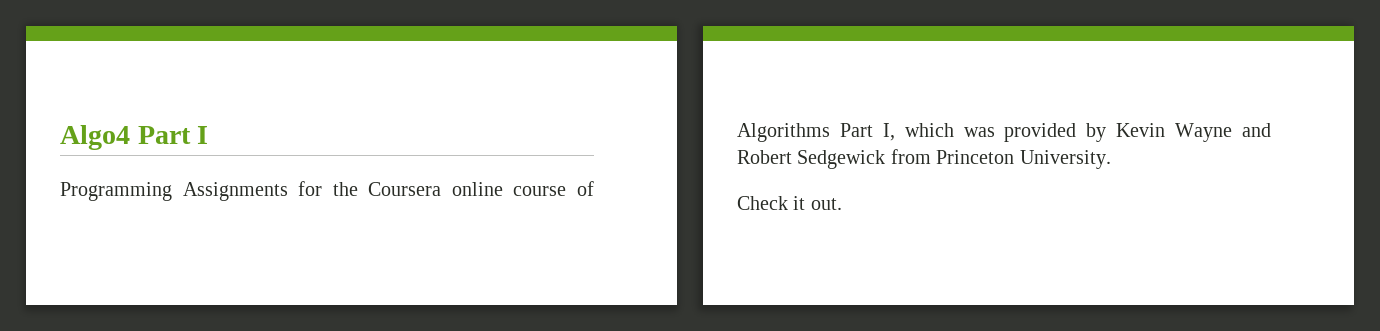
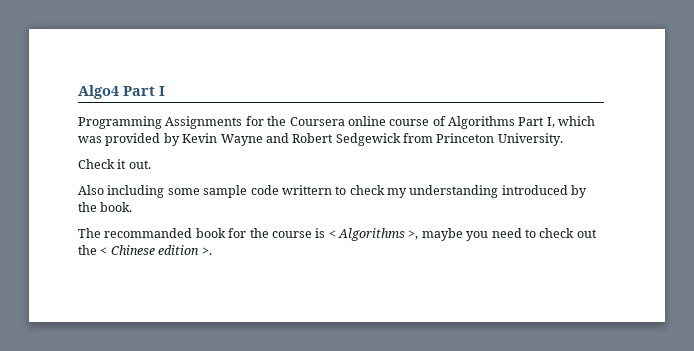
(842, 204) none -> [78,185,588,198] [78,202,133,212] [78,228,597,241] [78,245,212,255] // Also including some sample code writtern to check my understanding introduced by the book. // The recommanded book for the course is < Algorithms >, maybe you need to check out the < Chinese edition >.

